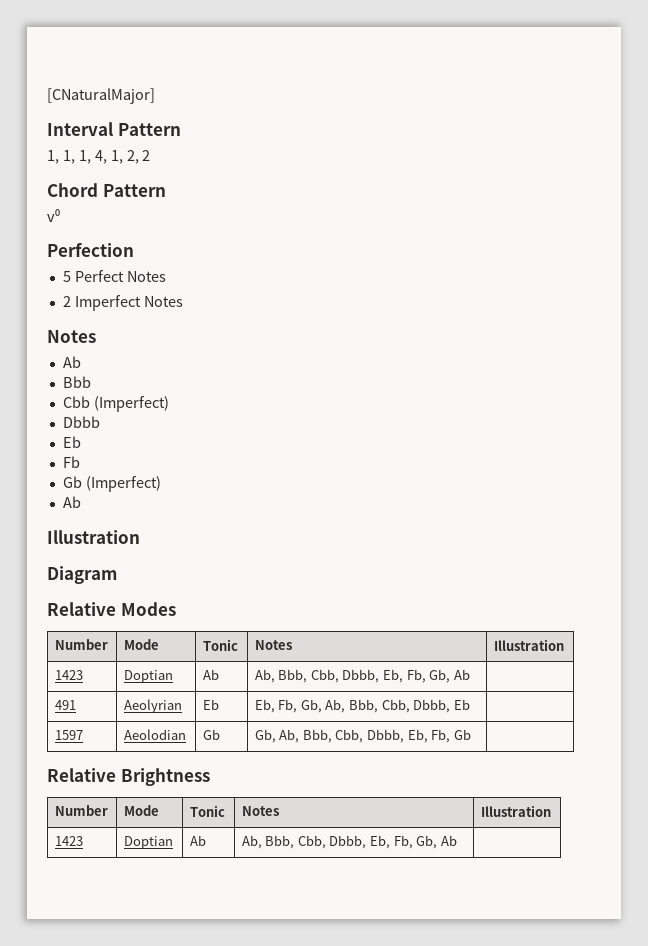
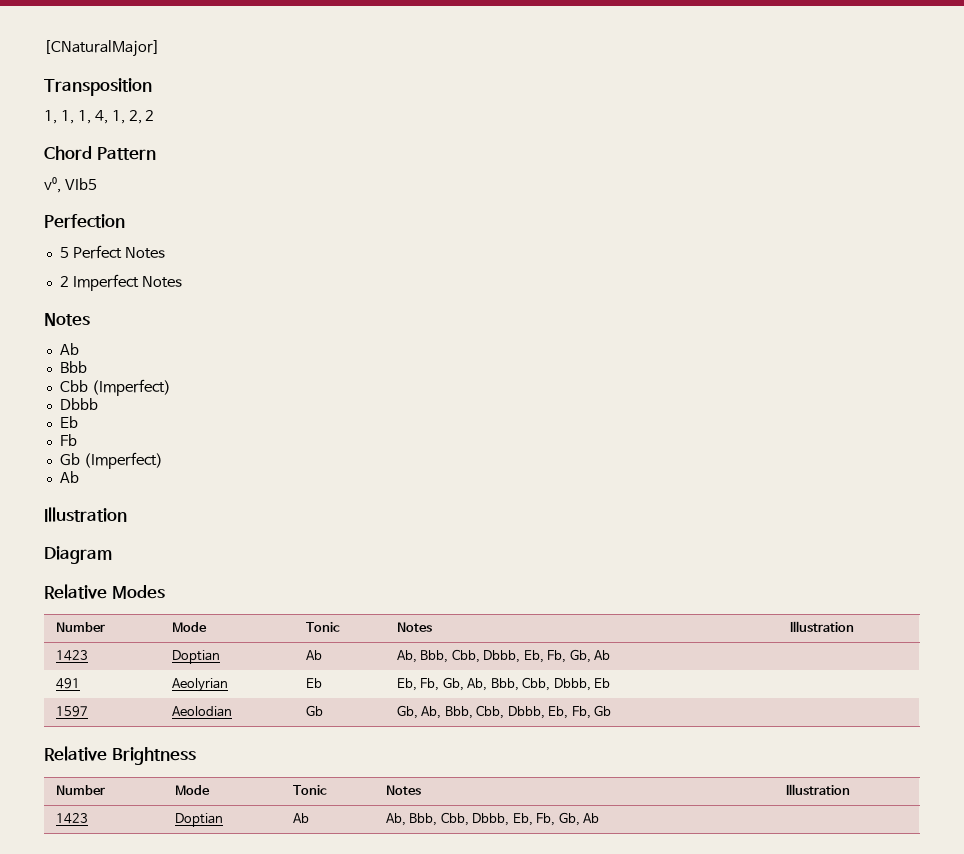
[47,122,181,136] Interval Pattern -> [44,78,152,96] Transposition
[47,209,60,222] v⁰ -> [44,177,97,193] v⁰, VIb5

